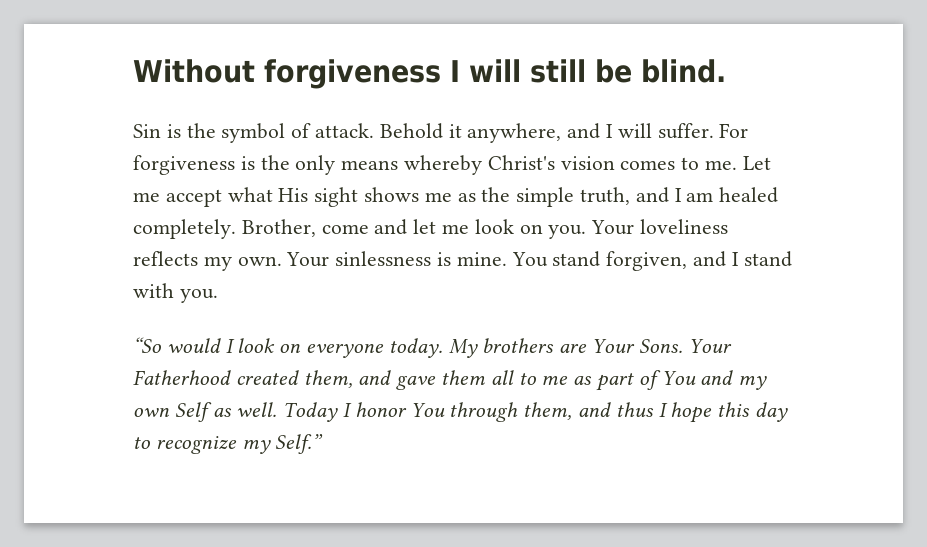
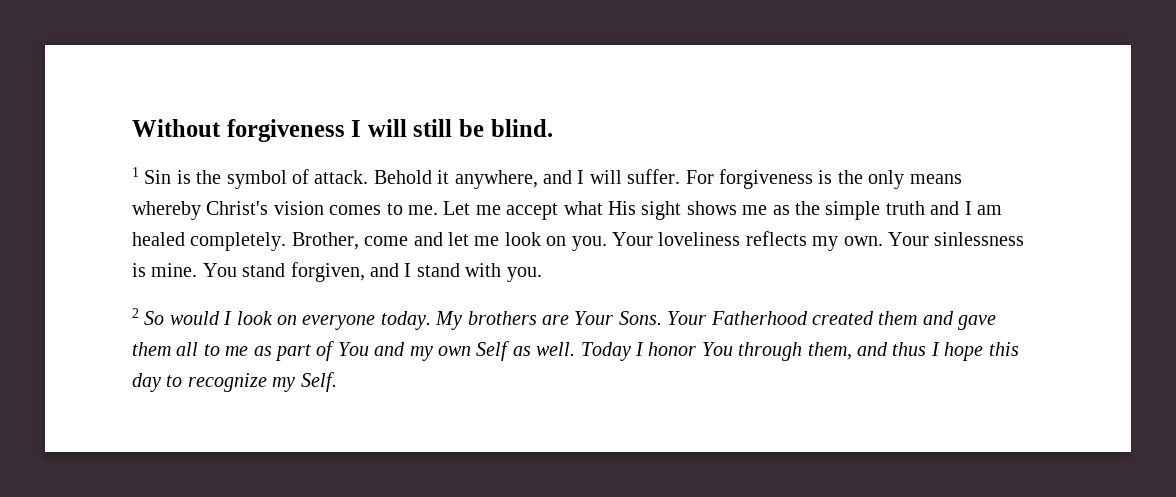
(726, 71) none -> [132,167,139,177] 1
[580,187,631,205] truth, -> [885,201,925,215] truth
[133,337,161,353] “So -> [132,308,165,325] 2 So
[303,370,353,388] them, -> [878,311,918,325] them
[275,434,324,454] Self.” -> [300,372,337,392] Self.

